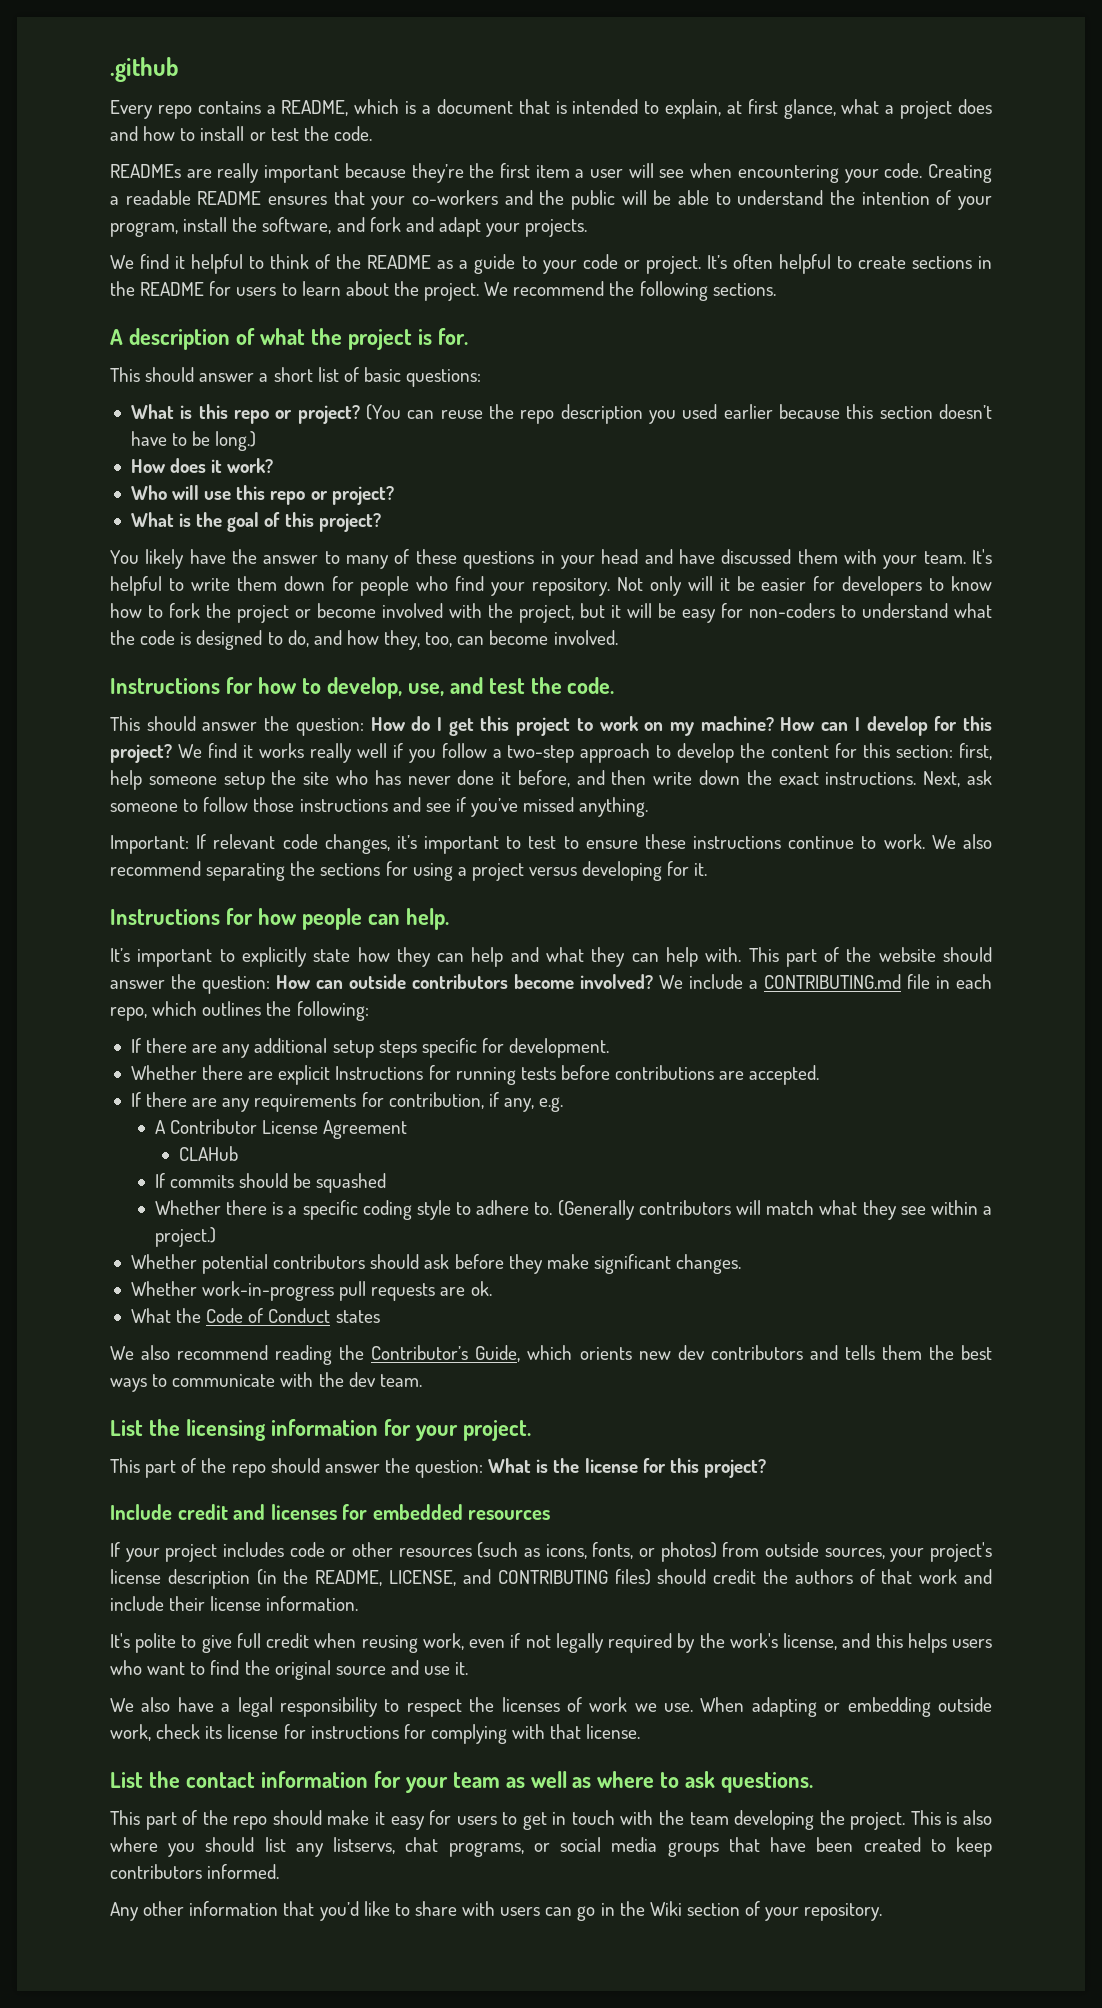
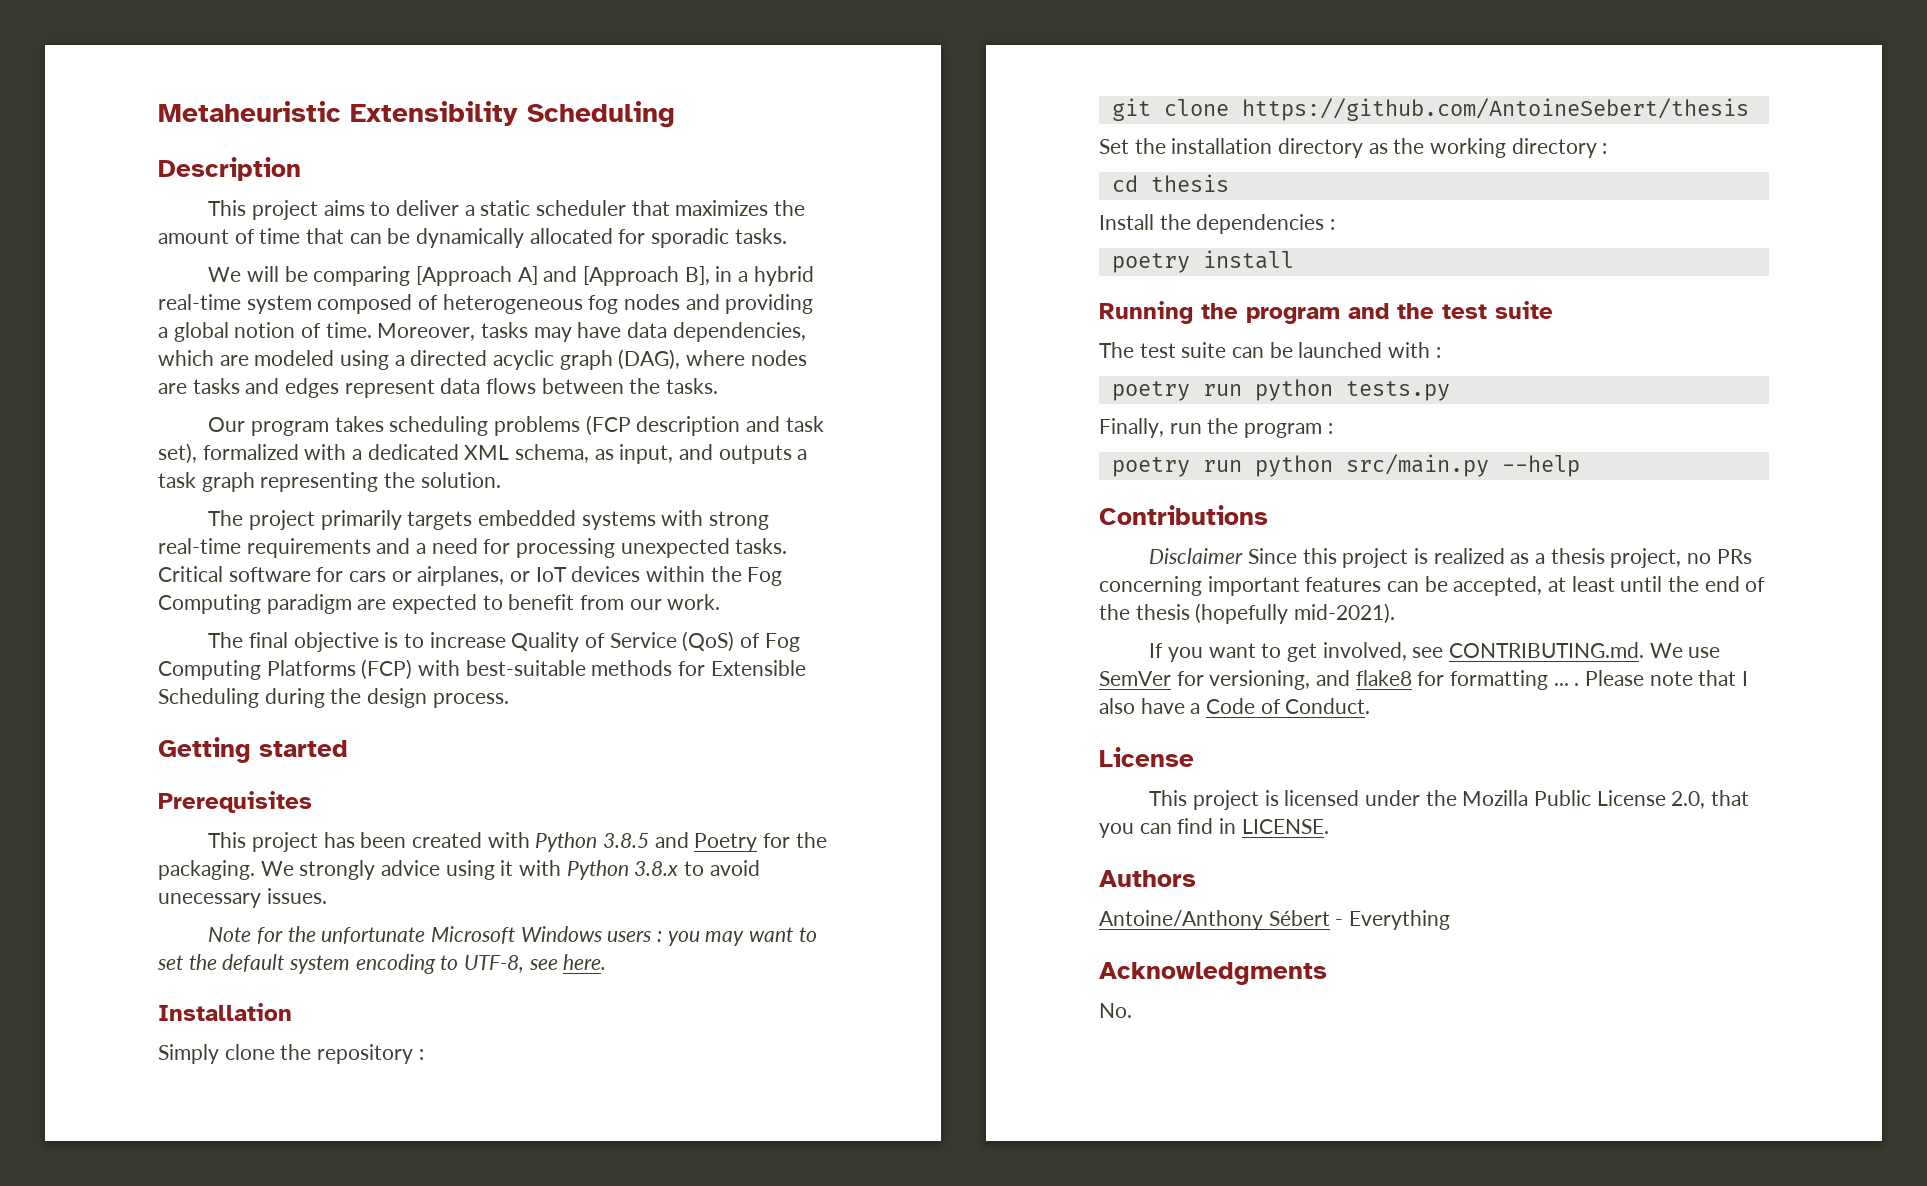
[110,57,178,82] [110,99,992,119] [110,126,372,141] [110,163,993,183] [110,190,992,210] [110,217,588,237] [110,254,993,274] [110,281,776,301] [110,328,468,350] [110,367,482,387] [130,404,992,424] [130,431,257,451] [130,458,274,473] [130,485,394,505] [130,512,381,532] [110,549,992,569] [110,576,992,596] [110,603,992,623] [110,630,618,650] [110,677,615,699] [110,716,992,736] [110,743,993,763] [110,770,992,790] [110,797,649,817] [110,834,992,854] [110,861,708,881] [110,908,449,930] [110,947,992,967] [110,974,992,994] [110,1001,369,1021] [130,1038,610,1058] [130,1065,820,1085] [130,1092,564,1112] [154,1119,408,1139] [179,1146,239,1161] [154,1173,387,1193] [154,1200,992,1220] [154,1227,216,1247] [130,1254,742,1274] [130,1281,492,1301] [130,1308,380,1323] [110,1345,992,1365] [110,1372,422,1392] [110,1419,531,1441] [110,1458,766,1478] [110,1504,551,1520] [110,1542,992,1562] [110,1569,992,1589] [110,1596,359,1611] [110,1633,992,1653] [110,1660,469,1680] [110,1697,993,1717] [110,1724,641,1744] [110,1771,814,1793] [110,1810,993,1830] [110,1837,993,1857] [110,1864,280,1879] [110,1901,883,1921] .github // Every repo contains a README, which is a document that is intended to explain, at first glance, what a project does and how to install or test the code. // READMEs are really important because they’re the first item a user will see when encountering your code. Creating a readable README ensures that your co-workers and the public will be able to understand the intention of your program, install the software, and fork and adapt your projects. // We find it helpful to think of the README as a guide to your code or project. It’s often helpful to create sections in the README for users to learn about the project. We recommend the following sections. // A description of what the project is for. // This should answer a short list of basic questions: // What is this repo or project? (You can reuse the repo description you used earlier because this section doesn’t have to be long.) // How does it work? // Who will use this repo or project? // What is the goal of this project? // You likely have the answer to many of these questions in your head and have discussed them with your team. It's helpful to write them down for people who find your repository. Not only will it be easier for developers to know how to fork the project or become involved with the project, but it will be easy for non-coders to understand what the code is designed to do, and how they, too, can become involved. // Instructions for how to develop, use, and test the code. // This should answer the question: How do I get this project to work on my machine? How can I develop for this project? We find it works really well if you follow a two-step approach to develop the content for this section: first, help someone setup the site who has never done it before, and then write down the exact instructions. Next, ask someone to follow those instructions and see if you’ve missed anything. // Important: If relevant code changes, it’s important to test to ensure these instructions continue to work. We also recommend separating the sections for using a project versus developing for it. // Instructions for how people can help. // It’s important to explicitly state how they can help and what they can help with. This part of the website should answer the question: How can outside contributors become involved? We include a CONTRIBUTING.md file in each repo, which outlines the following: // If there are any additional setup steps specific for development. // Whether there are explicit Instructions for running tests before contributions are accepted. // If there are any requirements for contribution, if any, e.g. // A Contributor License Agreement // CLAHub // If commits should be squashed // Whether there is a specific coding style to adhere to. (Generally contributors will match what they see within a project.) // Whether potential contributors should ask before they make significant changes. // Whether work-in-progress pull requests are ok. // What the Code of Conduct states // We also recommend reading the Contributor’s Guide, which orients new dev contributors and tells them the best ways to communicate with the dev team. // List the licensing information for your project. // This part of the repo should answer the question: What is the license for this project? // Include credit and licenses for embedded resources // If your project includes code or other resources (such as icons, fonts, or photos) from outside sources, your project's license description (in the README, LICENSE, and CONTRIBUTING files) should credit the authors of that work and include their license information. // It's polite to give full credit when reusing work, even if not legally required by the work's license, and this helps users who want to find the original source and use it. // We also have a legal responsibility to respect the licenses of work we use. When adapting or embedding outside work, check its license for instructions for complying with that license. // List the contact information for your team as well as where to ask questions. // This part of the repo should make it easy for users to get in touch with the team developing the project. This is also where you should list any listservs, chat programs, or social media groups that have been created to keep contributors informed. // Any other information that you’d like to share with users can go in the Wiki section of your repository. -> [158,101,675,128] [158,157,301,181] [208,200,805,220] [158,228,787,248] [208,266,814,286] [158,294,814,314] [158,322,806,342] [158,349,807,370] [158,378,719,398] [208,415,824,436] [158,443,808,464] [158,472,501,492] [208,510,769,530] [158,538,788,558] [158,566,783,586] [158,594,721,614] [208,631,800,652] [158,659,806,680] [158,688,509,708] [158,737,348,763] [158,791,312,813] [208,832,827,852] [158,860,760,880] [158,888,327,908] [208,926,817,946] [157,954,607,974] [158,1003,292,1021] [158,1044,424,1064] [1111,98,1749,121] [1099,138,1608,158] [1111,174,1229,192] [1099,214,1336,234] [1111,250,1294,273] [1099,301,1553,324] [1099,342,1441,358] [1111,379,1450,401] [1099,418,1333,438] [1111,454,1580,477] [1099,505,1268,525] [1149,548,1752,568] [1099,576,1766,596] [1099,603,1396,624] [1149,642,1721,662] [1099,670,1749,690] [1099,698,1371,714] [1099,747,1194,767] [1149,790,1749,810] [1099,818,1329,838] [1099,870,1196,887] [1099,910,1451,930] [1099,962,1327,985] [1099,1003,1132,1018] Metaheuristic Extensibility Scheduling // Description // This project aims to deliver a static scheduler that maximizes the amount of time that can be dynamically allocated for sporadic tasks. // We will be comparing [Approach A] and [Approach B], in a hybrid real-time system composed of heterogeneous fog nodes and providing a global notion of time. Moreover, tasks may have data dependencies, which are modeled using a directed acyclic graph (DAG), where nodes are tasks and edges represent data flows between the tasks. // Our program takes scheduling problems (FCP description and task set), formalized with a dedicated XML schema, as input, and outputs a task graph representing the solution. // The project primarily targets embedded systems with strong real-time requirements and a need for processing unexpected tasks. Critical software for cars or airplanes, or IoT devices within the Fog Computing paradigm are expected to benefit from our work. // The final objective is to increase Quality of Service (QoS) of Fog Computing Platforms (FCP) with best-suitable methods for Extensible Scheduling during the design process. // Getting started // Prerequisites // This project has been created with Python 3.8.5 and Poetry for the packaging. We strongly advice using it with Python 3.8.x to avoid unecessary issues. // Note for the unfortunate Microsoft Windows users : you may want to set the default system encoding to UTF-8, see here. // Installation // Simply clone the repository : // git clone https://github.com/AntoineSebert/thesis // Set the installation directory as the working directory : // cd thesis // Install the dependencies : // poetry install // Running the program and the test suite // The test suite can be launched with : // poetry run python tests.py // Finally, run the program : // poetry run python src/main.py --help // Contributions // Disclaimer Since this project is realized as a thesis project, no PRs concerning important features can be accepted, at least until the end of the thesis (hopefully mid-2021). // If you want to get involved, see CONTRIBUTING.md. We use SemVer for versioning, and flake8 for formatting ... . Please note that I also have a Code of Conduct. // License // This project is licensed under the Mozilla Public License 2.0, that you can find in LICENSE. // Authors // Antoine/Anthony Sébert - Everything // Acknowledgments // No.

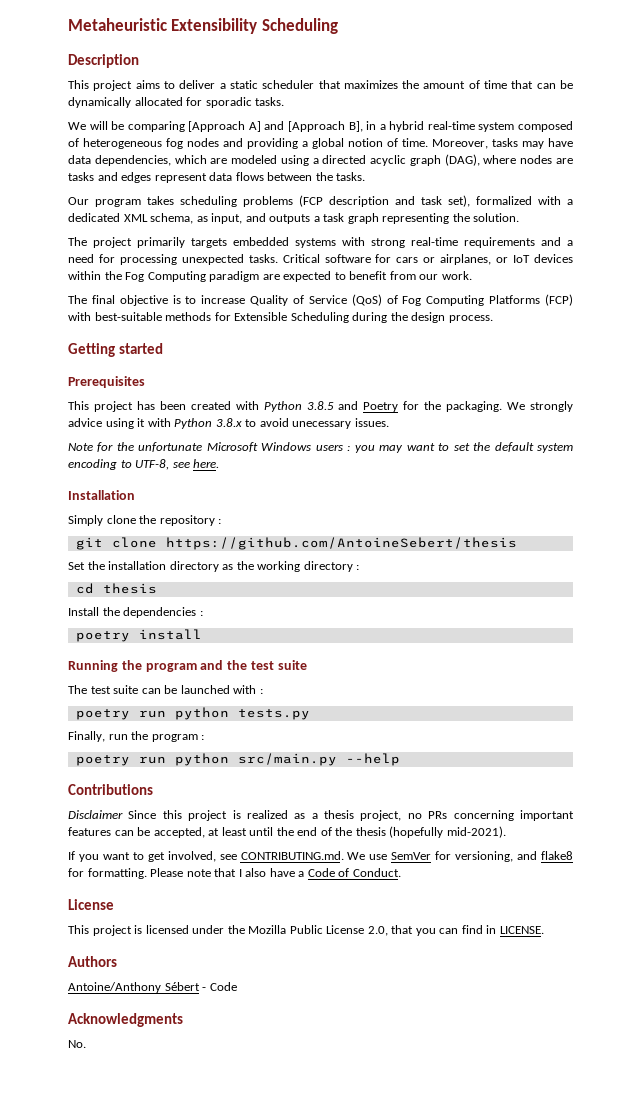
[1450,670,1580,690] formatting ... . -> [87,868,147,879] formatting.
[1349,910,1451,930] Everything -> [209,982,237,991] Code

